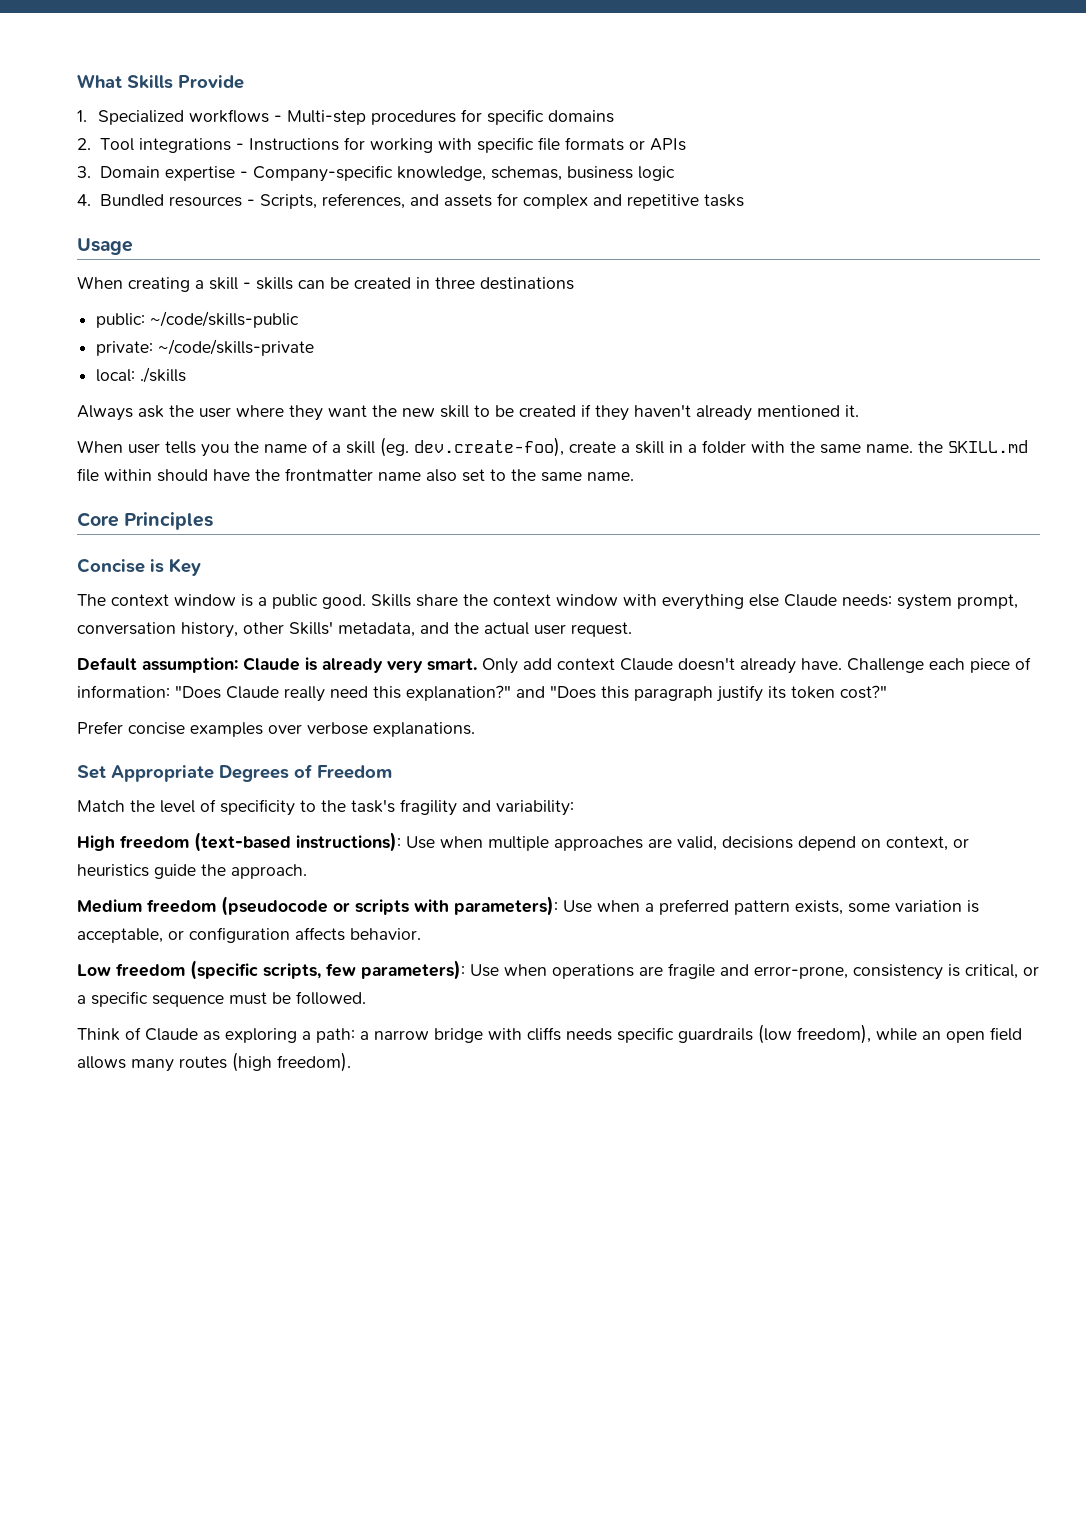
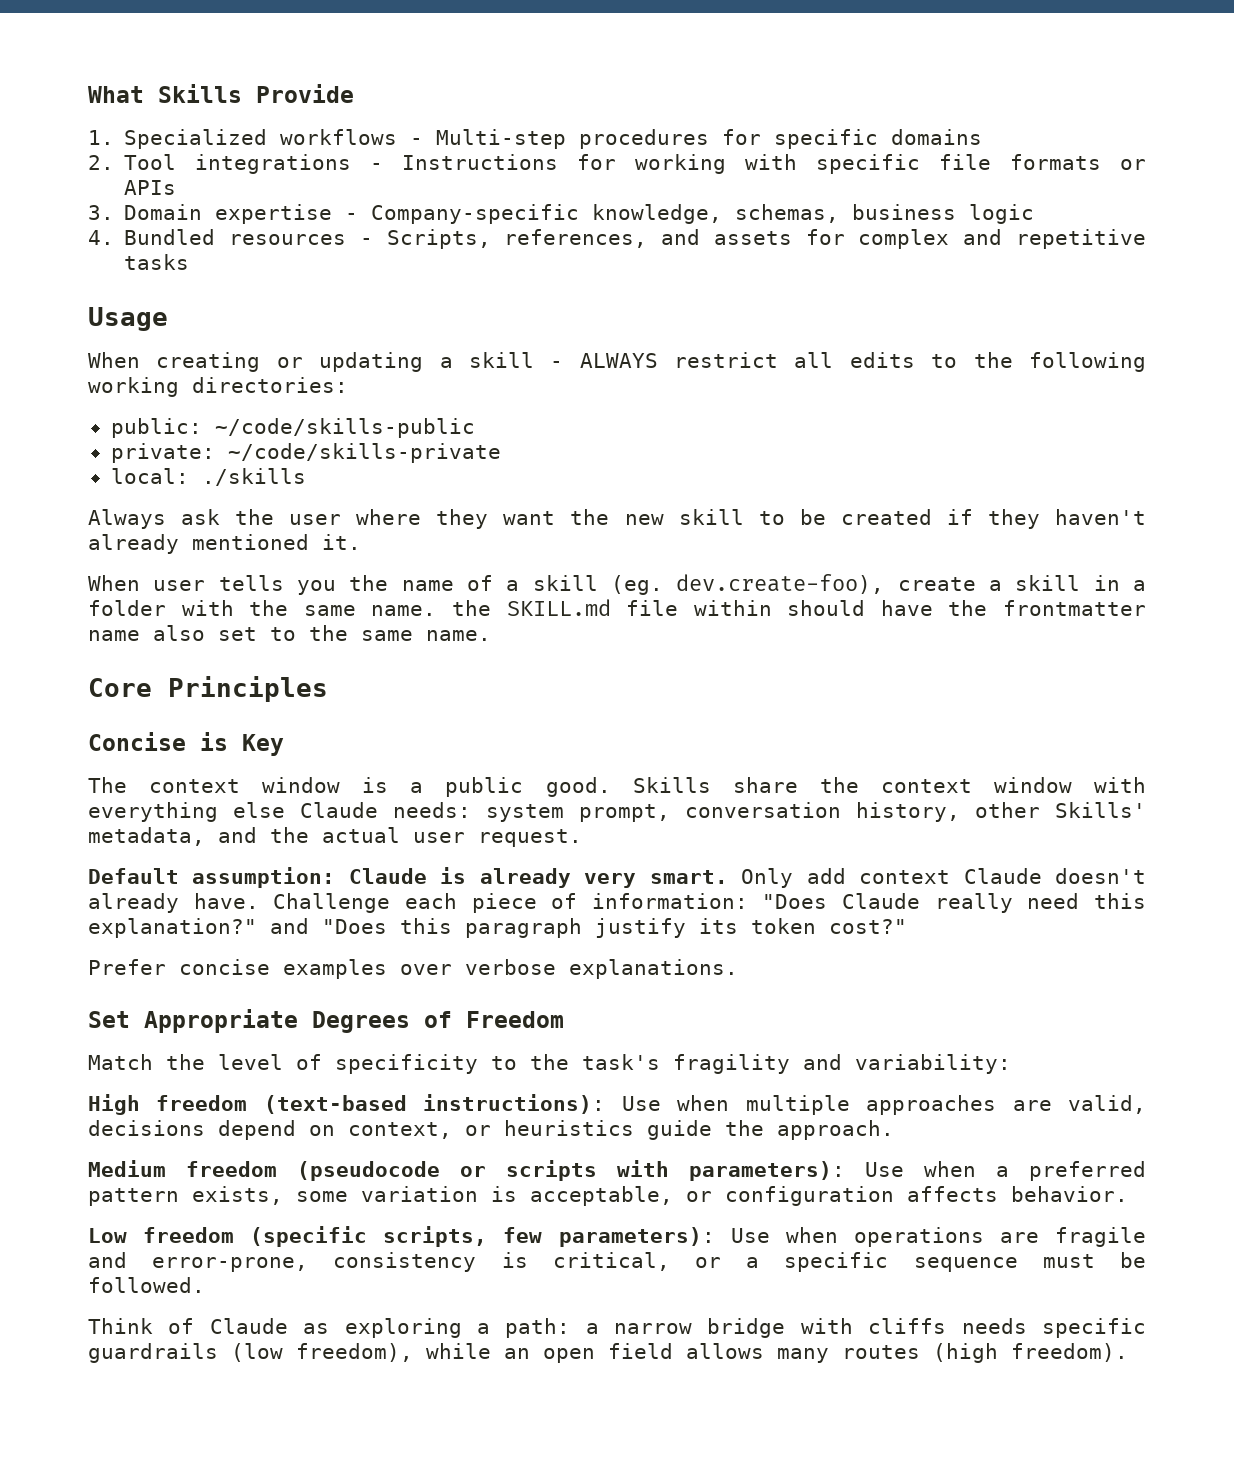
(190, 284) none -> [276,352,424,372] or updating
[256,277,574,290] skills can be created in three destinations -> [579,352,1146,372] [88,377,348,397] ALWAYS restrict all edits to the following working directories:

